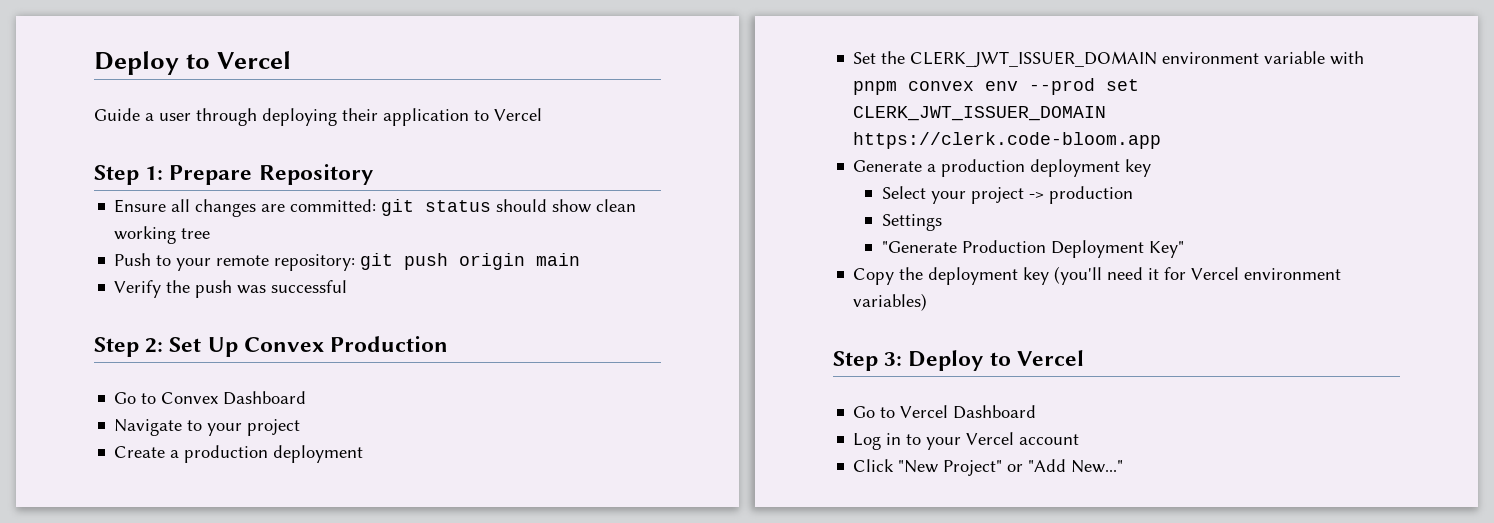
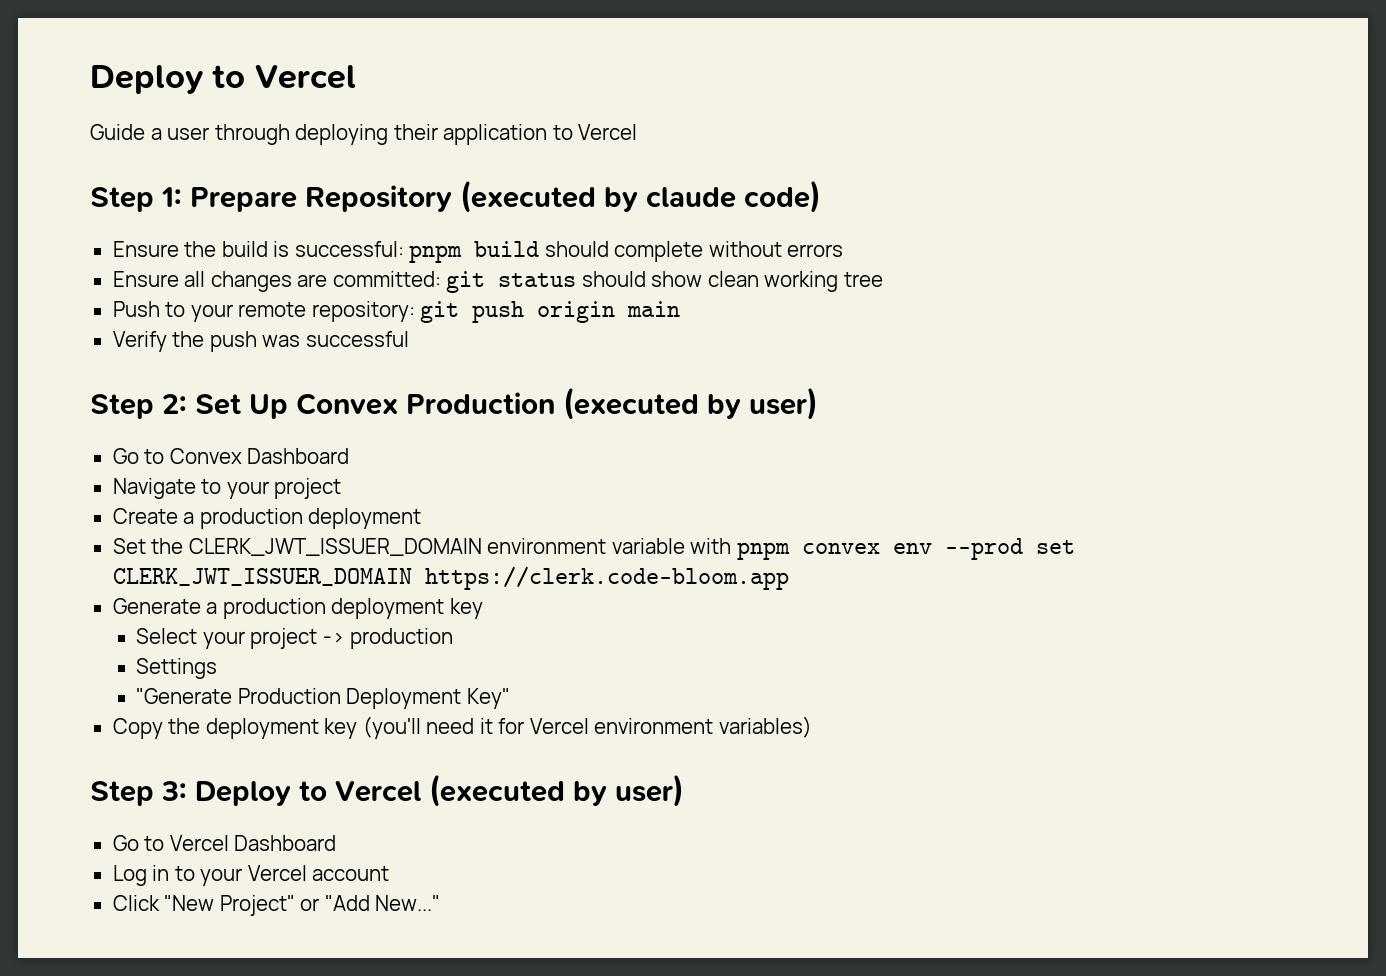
(373, 174) none -> [460,180,821,213] [112,241,844,263] (executed by claude code) // Ensure the build is successful: pnpm build should complete without errors
(449, 344) none -> [563,387,818,420] (executed by user)
(1084, 358) none -> [429,774,684,807] (executed by user)

